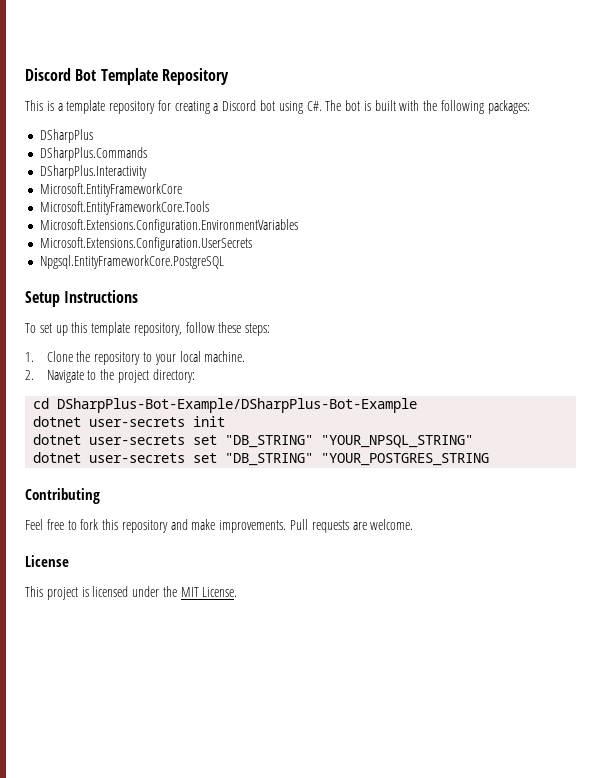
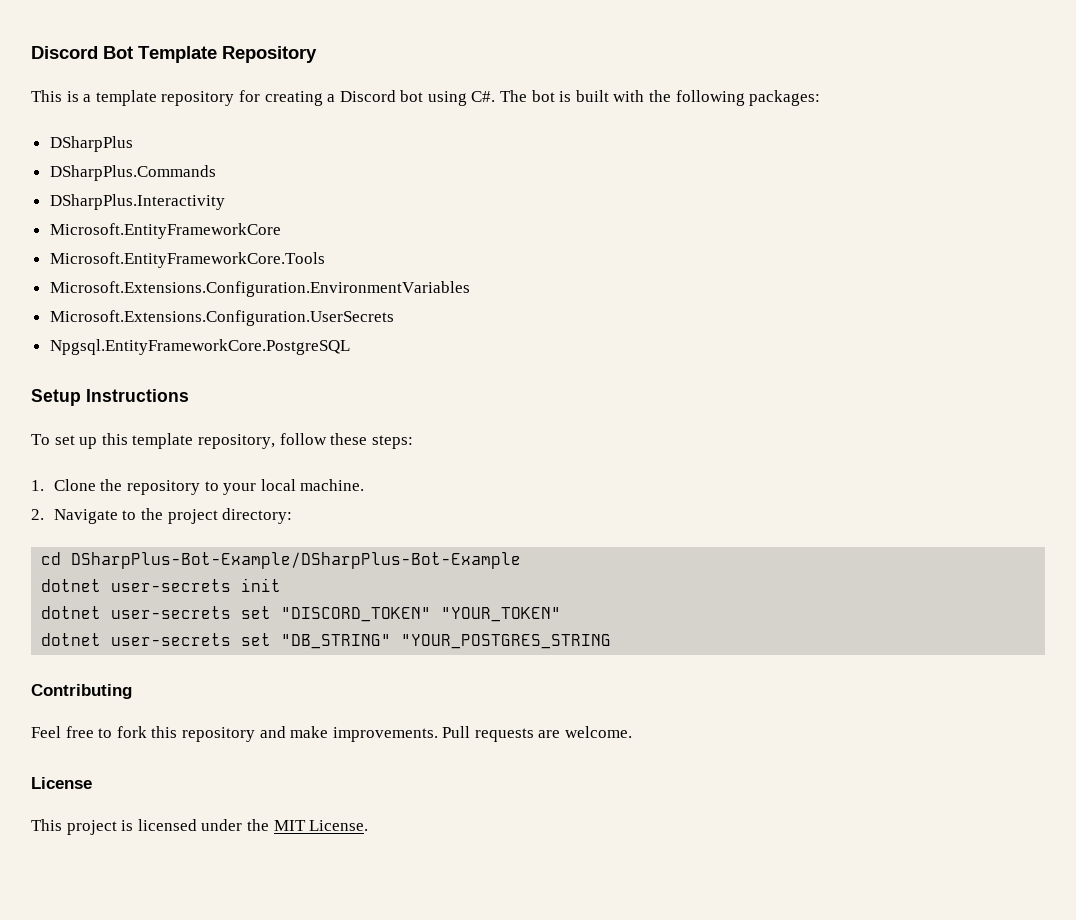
[225,435,474,448] "DB_STRING" "YOUR_NPSQL_STRING" -> [281,607,562,622] "DISCORD_TOKEN" "YOUR_TOKEN"

